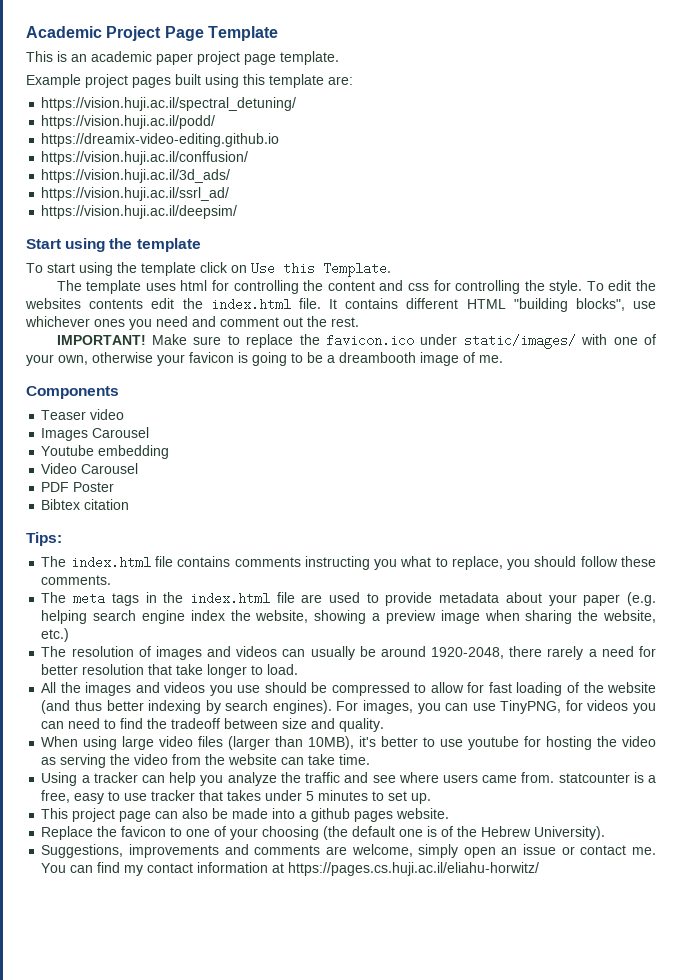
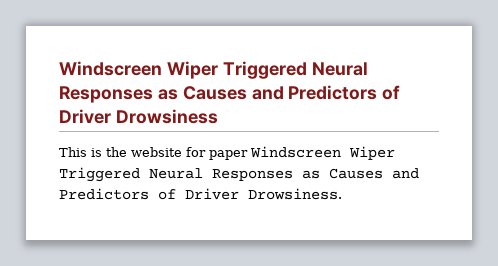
[26,26,278,41] [26,51,339,65] [26,74,353,88] [41,97,297,111] [41,115,216,129] [41,133,280,147] [41,151,249,165] [41,169,231,183] [41,187,230,201] [41,205,238,219] [26,238,201,252] [26,262,391,277] [56,280,656,294] [25,298,656,312] [25,316,359,330] [56,334,656,349] [26,352,503,366] [26,386,119,399] [41,409,125,420] [41,427,150,441] [41,445,170,459] [41,463,139,474] [41,482,115,492] [41,499,130,510] [26,532,62,546] [41,556,656,570] [41,575,112,585] [41,592,656,606] [41,610,656,624] [41,628,70,642] [41,646,656,660] [41,664,299,678] [41,682,656,696] [41,700,657,714] [41,718,385,732] [41,736,657,750] [41,754,371,768] [41,772,656,786] [41,790,432,804] [41,808,450,822] [41,826,606,840] [41,844,656,858] [41,862,540,876] Academic Project Page Template // This is an academic paper project page template. // Example project pages built using this template are: // https://vision.huji.ac.il/spectral_detuning/ // https://vision.huji.ac.il/podd/ // https://dreamix-video-editing.github.io // https://vision.huji.ac.il/conffusion/ // https://vision.huji.ac.il/3d_ads/ // https://vision.huji.ac.il/ssrl_ad/ // https://vision.huji.ac.il/deepsim/ // Start using the template // To start using the template click on Use this Template. // The template uses html for controlling the content and css for controlling the style. To edit the websites contents edit the index.html file. It contains different HTML "building blocks", use whichever ones you need and comment out the rest. // IMPORTANT! Make sure to replace the favicon.ico under static/images/ with one of your own, otherwise your favicon is going to be a dreambooth image of me. // Components // Teaser video // Images Carousel // Youtube embedding // Video Carousel // PDF Poster // Bibtex citation // Tips: // The index.html file contains comments instructing you what to replace, you should follow these comments. // The meta tags in the index.html file are used to provide metadata about your paper (e.g. helping search engine index the website, showing a preview image when sharing the website, etc.) // The resolution of images and videos can usually be around 1920-2048, there rarely a need for better resolution that take longer to load. // All the images and videos you use should be compressed to allow for fast loading of the website (and thus better indexing by search engines). For images, you can use TinyPNG, for videos you can need to find the tradeoff between size and quality. // When using large video files (larger than 10MB), it's better to use youtube for hosting the video as serving the video from the website can take time. // Using a tracker can help you analyze the traffic and see where users came from. statcounter is a free, easy to use tracker that takes under 5 minutes to set up. // This project page can also be made into a github pages website. // Replace the favicon to one of your choosing (the default one is of the Hebrew University). // Suggestions, improvements and comments are welcome, simply open an issue or contact me. You can find my contact information at https://pages.cs.huji.ac.il/eliahu-horwitz/ -> [59,61,368,79] [59,85,401,103] [59,109,218,124] [59,146,395,160] [59,167,419,182] [59,188,342,200] Windscreen Wiper Triggered Neural Responses as Causes and Predictors of Driver Drowsiness // This is the website for paper Windscreen Wiper Triggered Neural Responses as Causes and Predictors of Driver Drowsiness.

